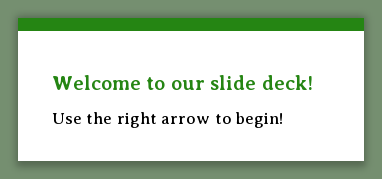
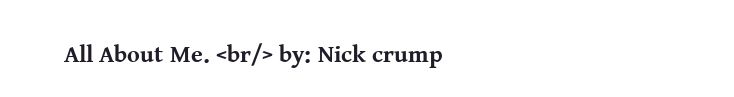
[52,75,313,90] [52,112,284,128] Welcome to our slide deck! // Use the right arrow to begin! -> [64,43,444,68] All About Me. <br/> by: Nick crump

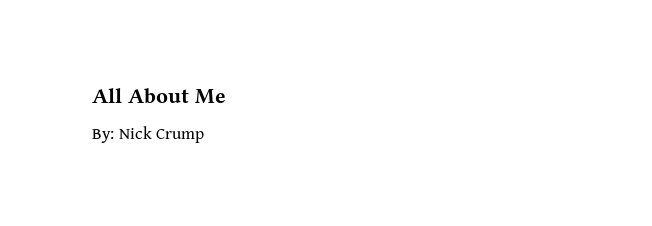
[169,43,444,68] Me. <br/> by: Nick crump -> [195,89,226,104] [92,126,205,143] Me // By: Nick Crump

